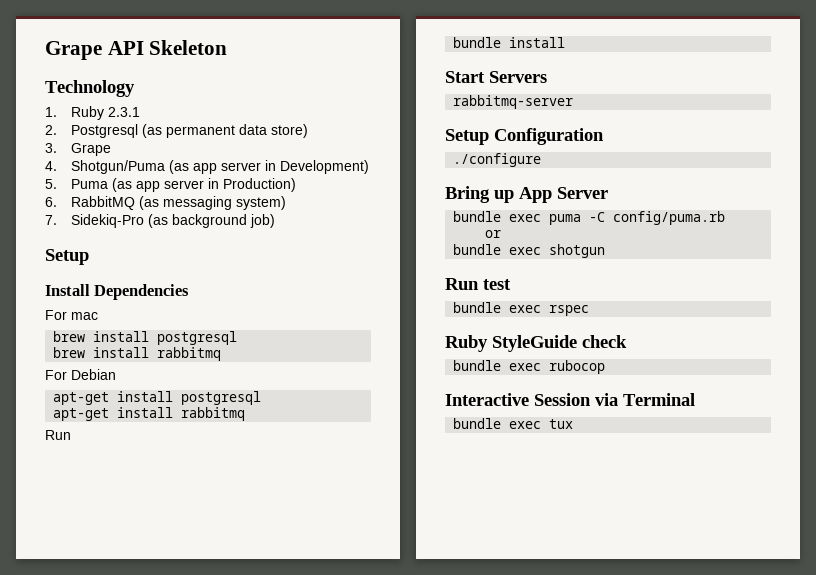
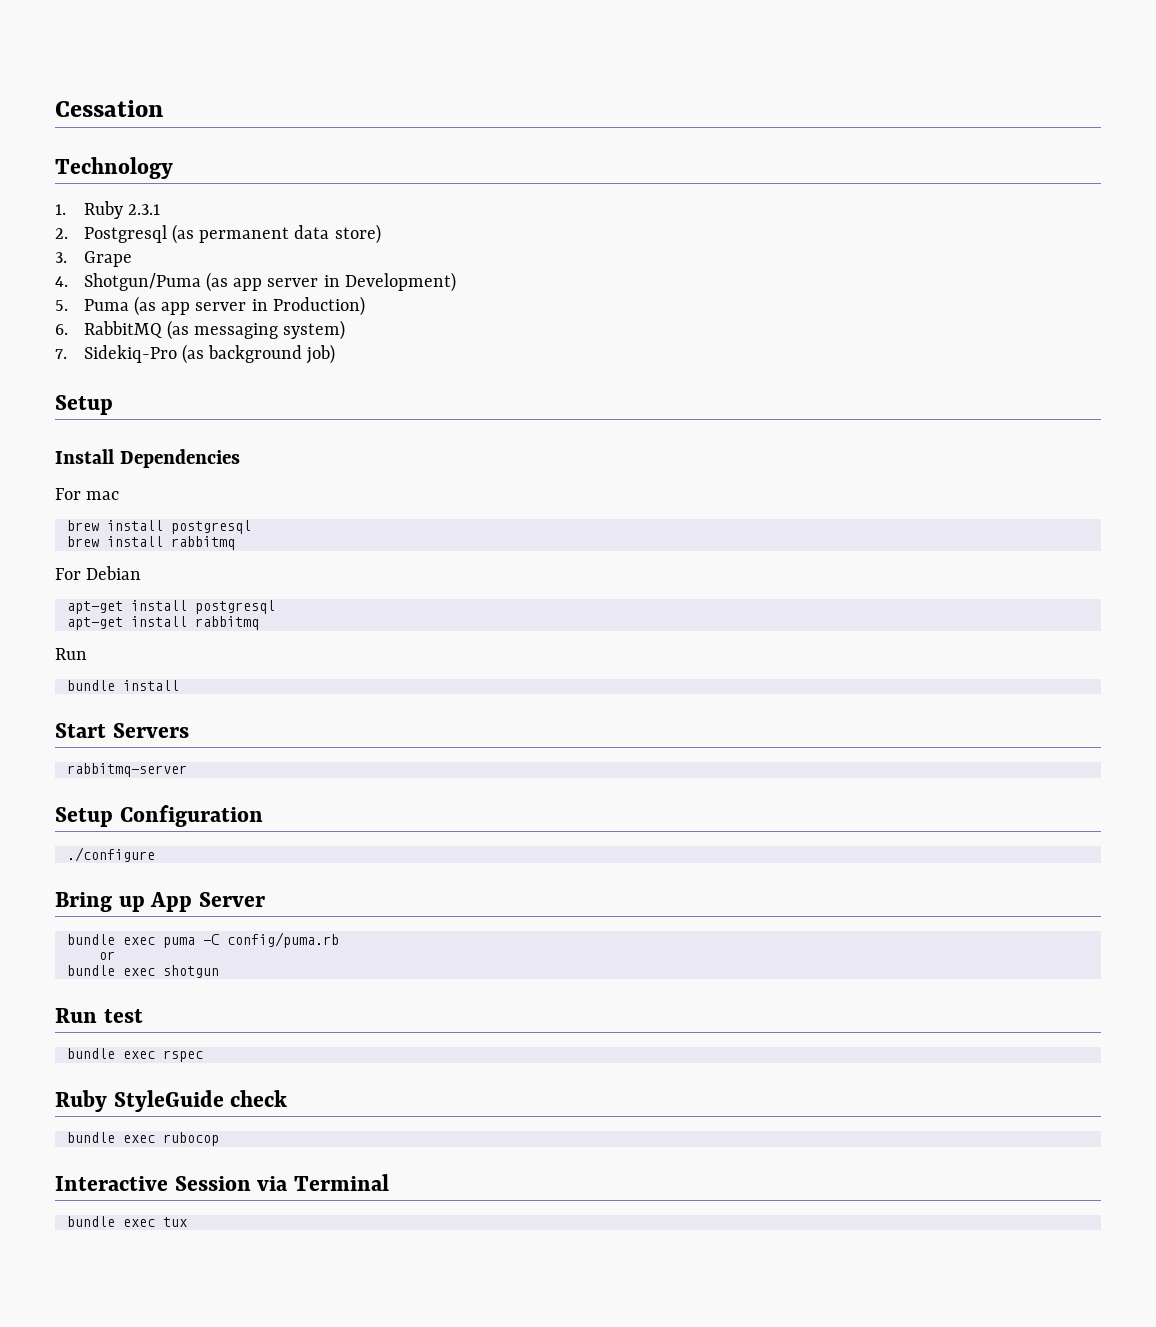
[45,40,228,60] Grape API Skeleton -> [55,100,163,117] Cessation

